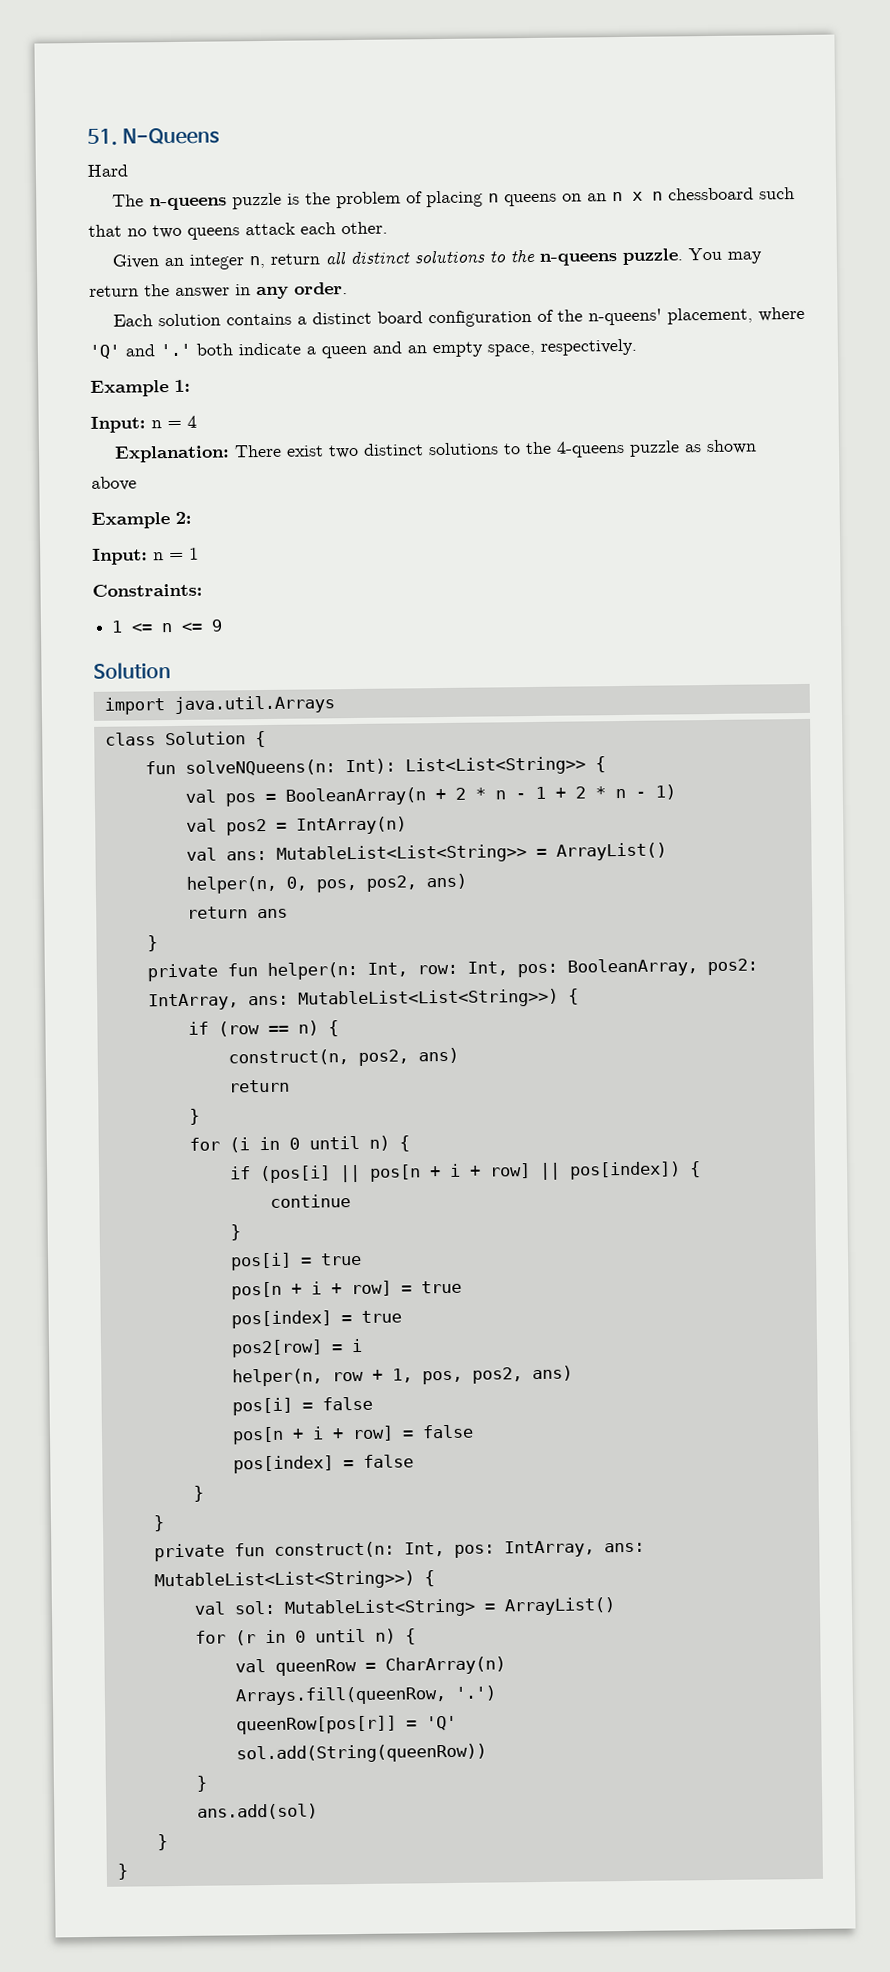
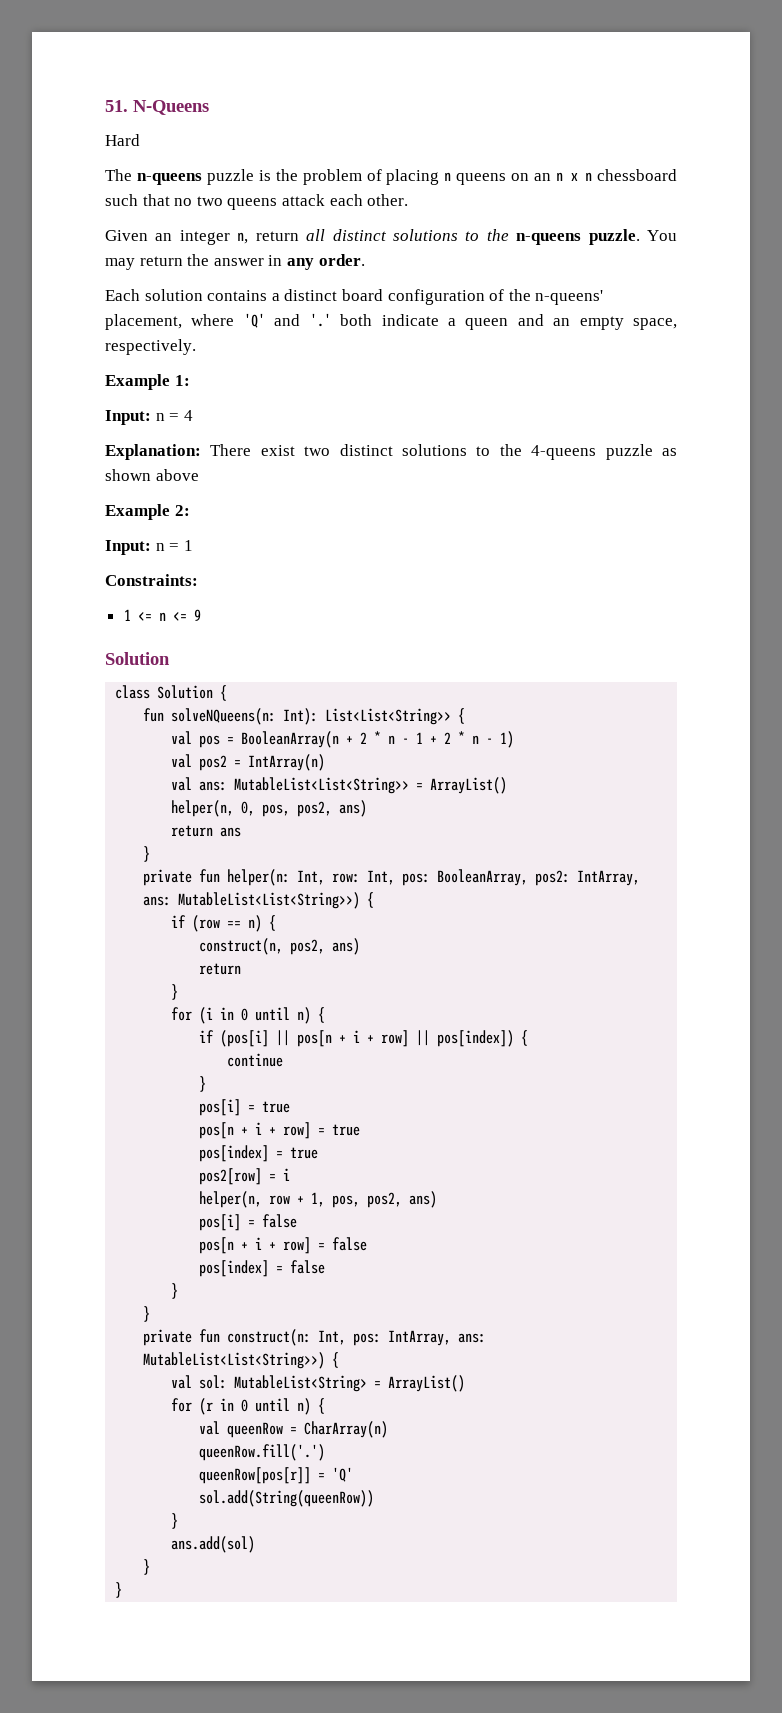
[103,695,335,715] // import java.util.Arrays -> (170, 658) none
[234,1685,496,1706] Arrays.fill(queenRow, '.') -> [199,1444,326,1461] queenRow.fill('.')

